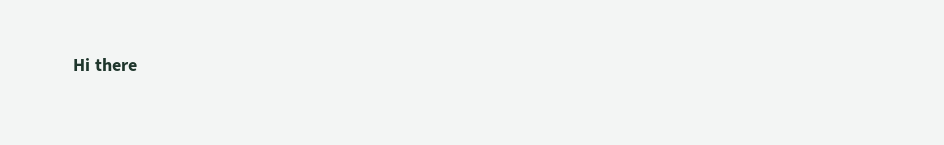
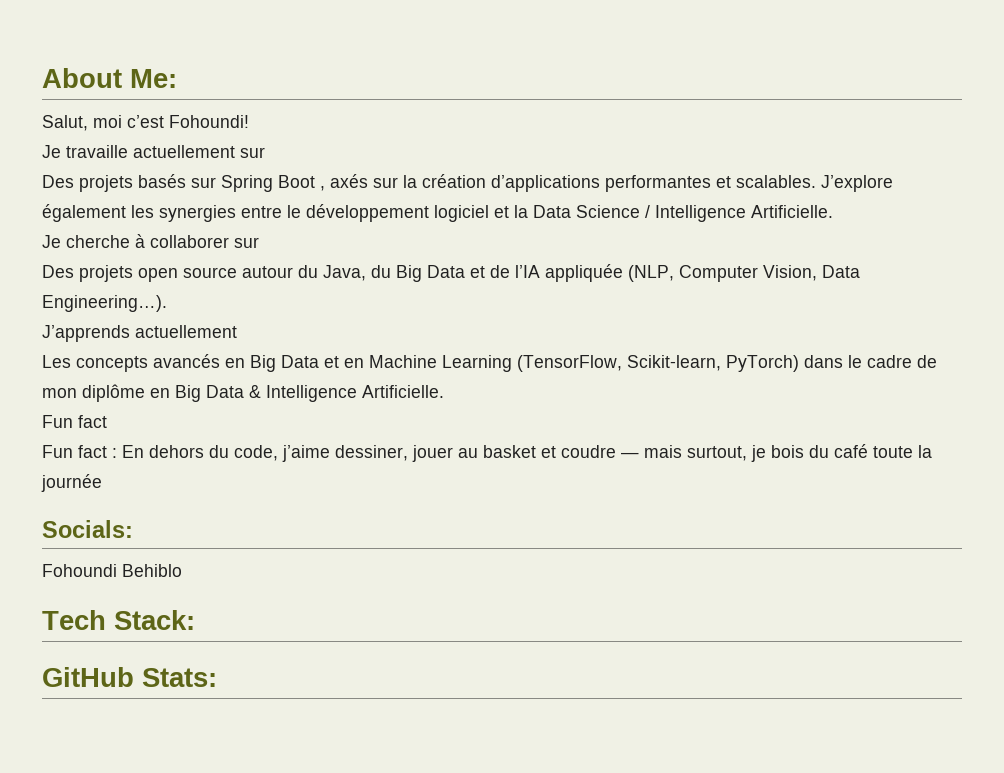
[73,58,137,71] Hi there -> [42,68,177,88] [42,115,249,131] [42,145,265,158] [42,174,893,192] [42,204,833,222] [42,234,259,248] [42,264,860,282] [42,295,167,312] [42,325,237,342] [42,354,937,372] [42,384,444,402] [42,415,107,428] [42,444,932,462] [41,474,102,492] [42,520,133,538] [42,564,182,577] [42,610,195,630] [42,667,217,687] About Me: // Salut, moi c’est Fohoundi! // Je travaille actuellement sur // Des projets basés sur Spring Boot , axés sur la création d’applications performantes et scalables. J’explore également les synergies entre le développement logiciel et la Data Science / Intelligence Artificielle. // Je cherche à collaborer sur // Des projets open source autour du Java, du Big Data et de l’IA appliquée (NLP, Computer Vision, Data Engineering…). // J’apprends actuellement // Les concepts avancés en Big Data et en Machine Learning (TensorFlow, Scikit-learn, PyTorch) dans le cadre de mon diplôme en Big Data & Intelligence Artificielle. // Fun fact // Fun fact : En dehors du code, j’aime dessiner, jouer au basket et coudre — mais surtout, je bois du café toute la journée // Socials: // Fohoundi Behiblo // Tech Stack: // GitHub Stats:

